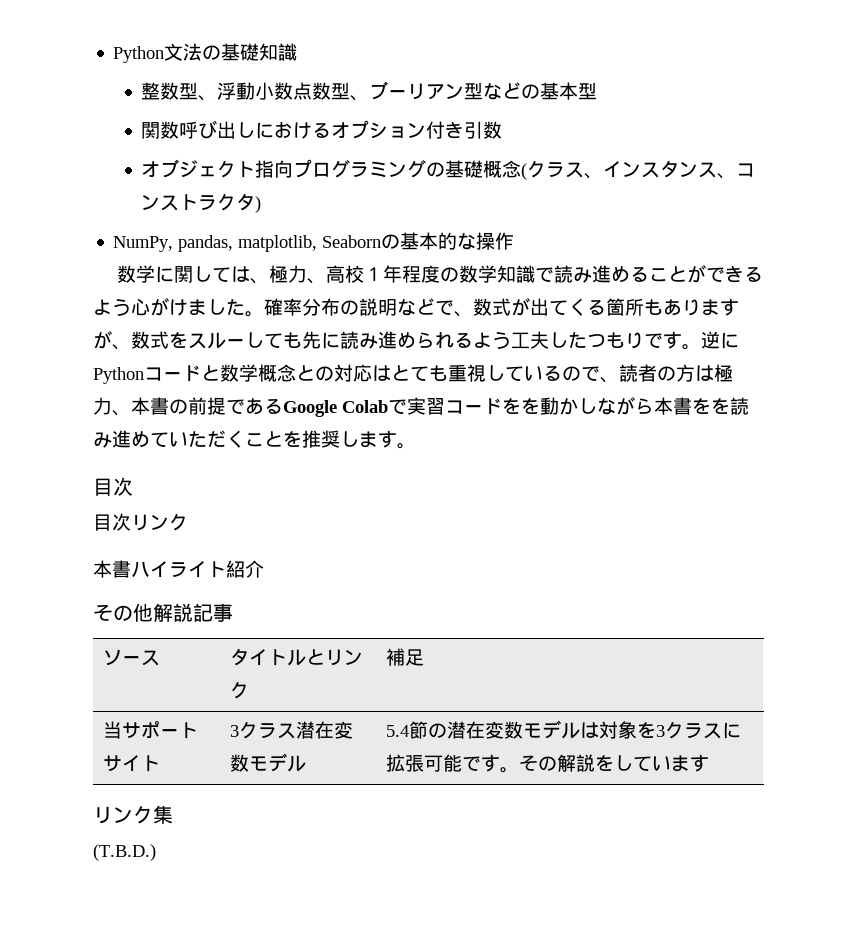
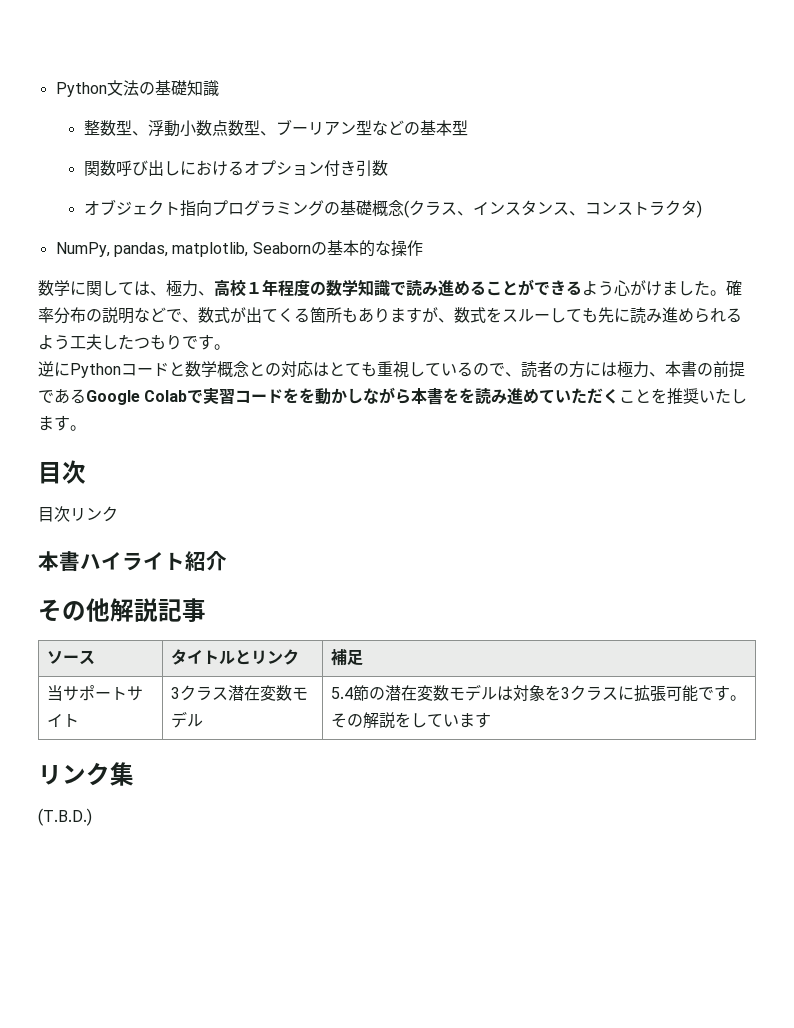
(701, 347) none -> (230, 347) //
(695, 373) none -> [585,362,601,376] に
(340, 439) none -> [699,388,732,404] いた

